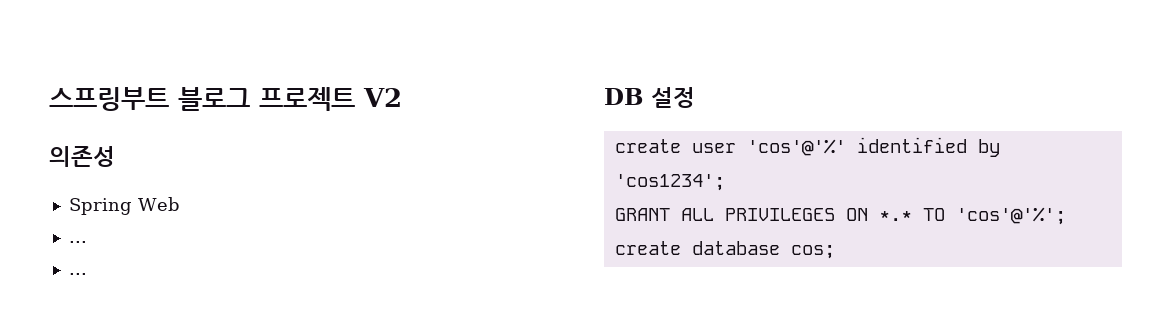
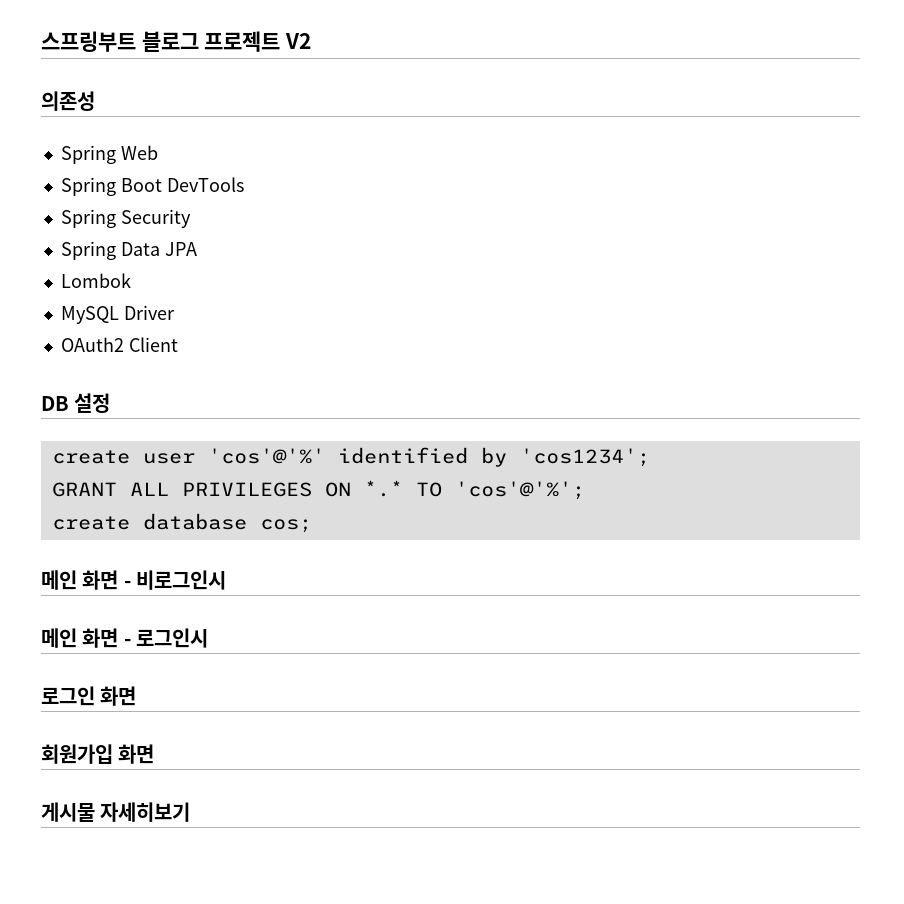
[68,241,87,243] [68,273,87,275] ... // ... -> [60,177,244,196] [60,209,191,228] [60,241,197,260] [60,273,131,288] [60,305,175,324] [60,337,178,352] Spring Boot DevTools // Spring Security // Spring Data JPA // Lombok // MySQL Driver // OAuth2 Client
(835, 252) none -> [41,570,227,590] [41,628,209,648] [41,686,137,706] [41,744,155,764] [41,802,191,822] // 메인 화면 - 비로그인시 // 메인 화면 - 로그인시 // 로그인 화면 // 회원가입 화면 // 게시물 자세히보기

